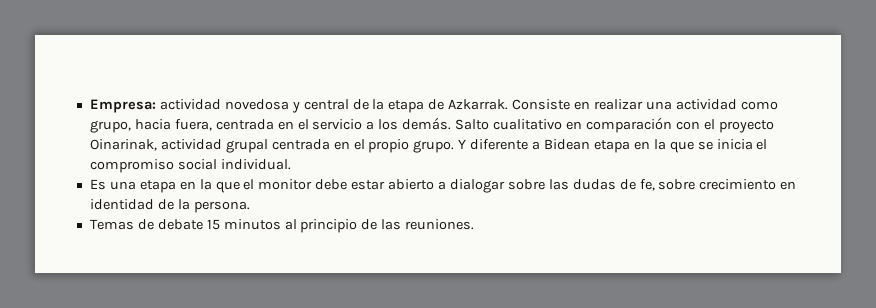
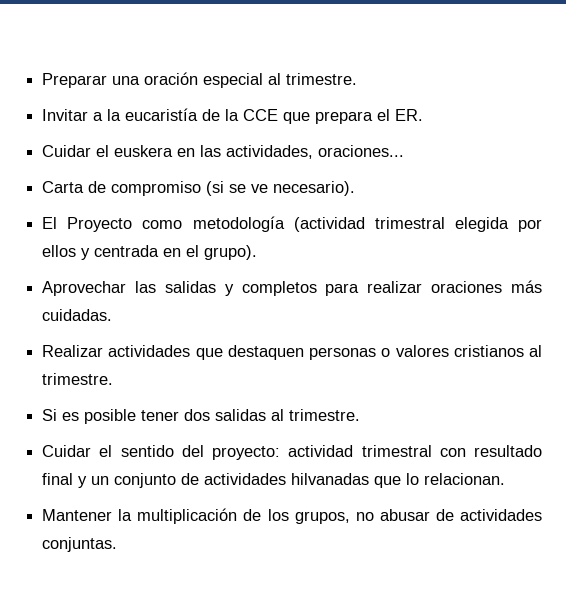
[89,99,778,113] [89,117,774,133] [89,139,768,153] [89,159,291,173] [89,179,797,193] [89,199,250,213] [89,219,475,233] Empresa: actividad novedosa y central de la etapa de Azkarrak. Consiste en realizar una actividad como grupo, hacia fuera, centrada en el servicio a los demás. Salto cualitativo en comparación con el proyecto Oinarinak, actividad grupal centrada en el propio grupo. Y diferente a Bidean etapa en la que se inicia el compromiso social individual. // Es una etapa en la que el monitor debe estar abierto a dialogar sobre las dudas de fe, sobre crecimiento en identidad de la persona. // Temas de debate 15 minutos al principio de las reuniones. -> [42,72,358,88] [42,108,424,124] [42,145,405,159] [42,181,356,196] [42,216,542,232] [42,245,258,260] [42,280,542,296] [42,309,113,321] [42,345,542,360] [42,373,114,385] [42,409,361,424] [42,445,542,460] [42,473,506,488] [42,508,542,524] [42,537,118,552] Preparar una oración especial al trimestre. // Invitar a la eucaristía de la CCE que prepara el ER. // Cuidar el euskera en las actividades, oraciones... // Carta de compromiso (si se ve necesario). // El Proyecto como metodología (actividad trimestral elegida por ellos y centrada en el grupo). // Aprovechar las salidas y completos para realizar oraciones más cuidadas. // Realizar actividades que destaquen personas o valores cristianos al trimestre. // Si es posible tener dos salidas al trimestre. // Cuidar el sentido del proyecto: actividad trimestral con resultado final y un conjunto de actividades hilvanadas que lo relacionan. // Mantener la multiplicación de los grupos, no abusar de actividades conjuntas.

